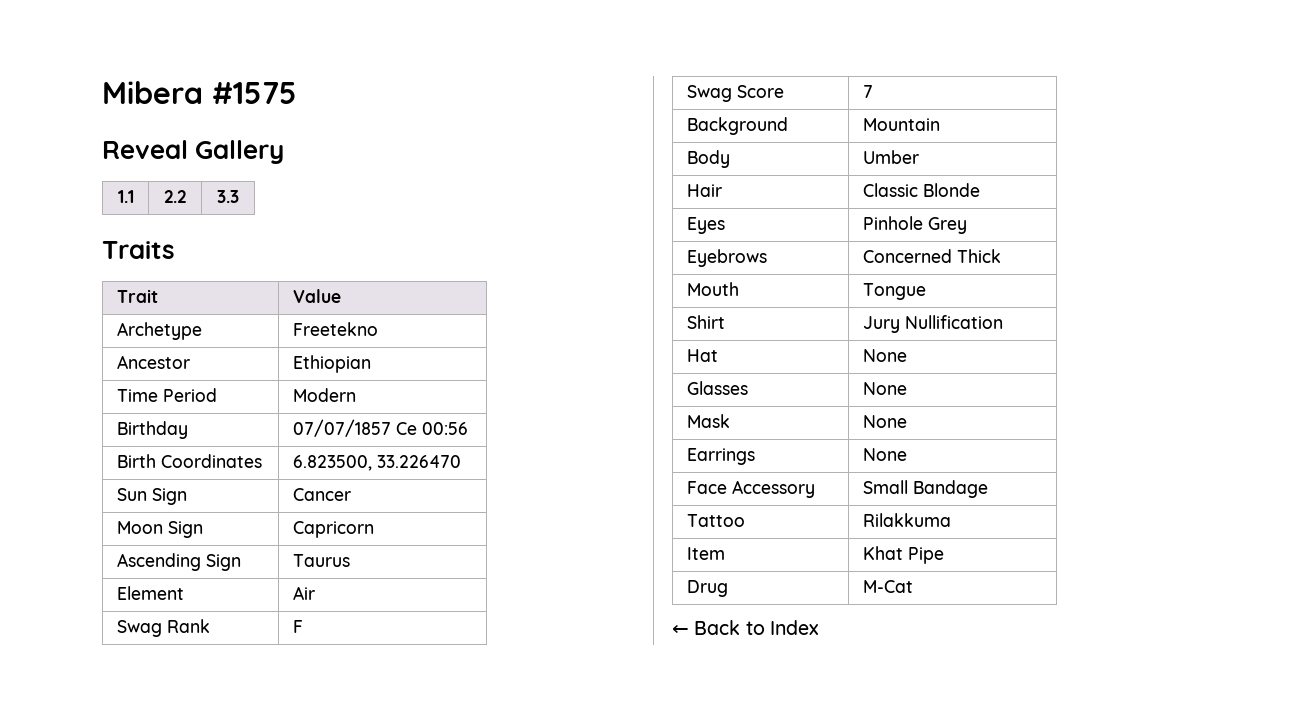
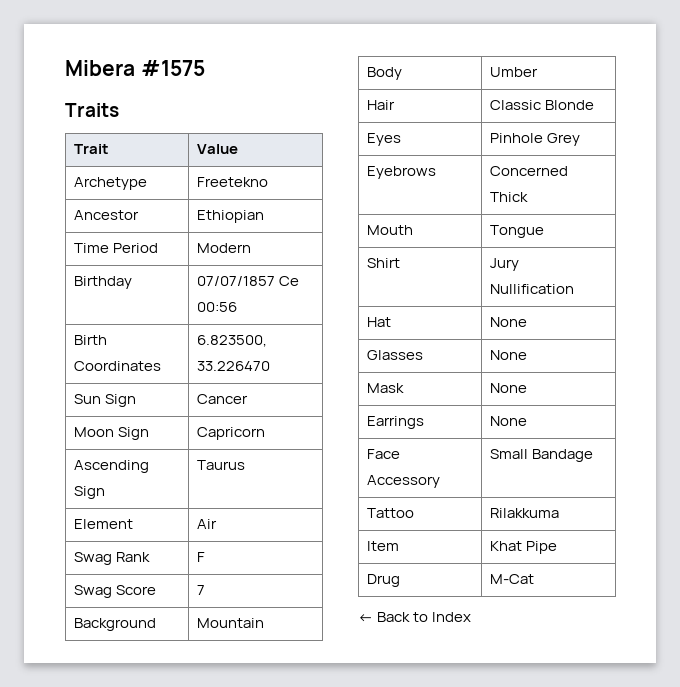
[102,140,285,164] [117,190,134,203] [164,190,186,203] [217,190,239,203] // Reveal Gallery // 1.1 | 2.2 | 3.3 -> (205, 68) none

